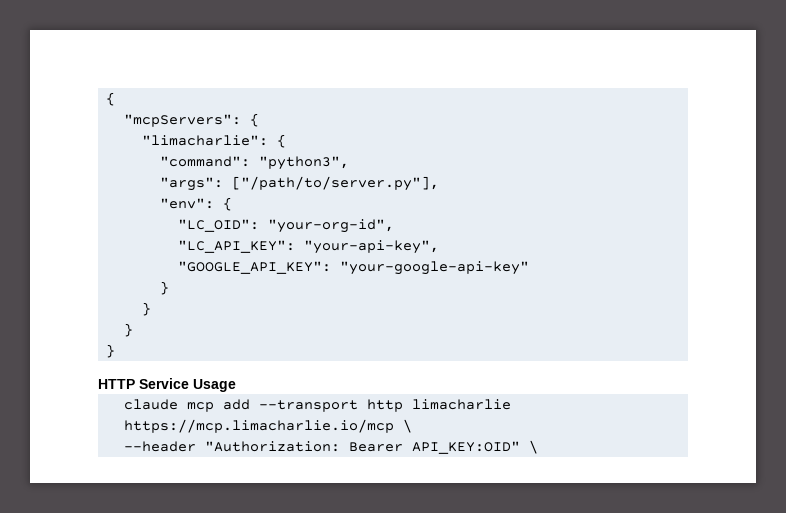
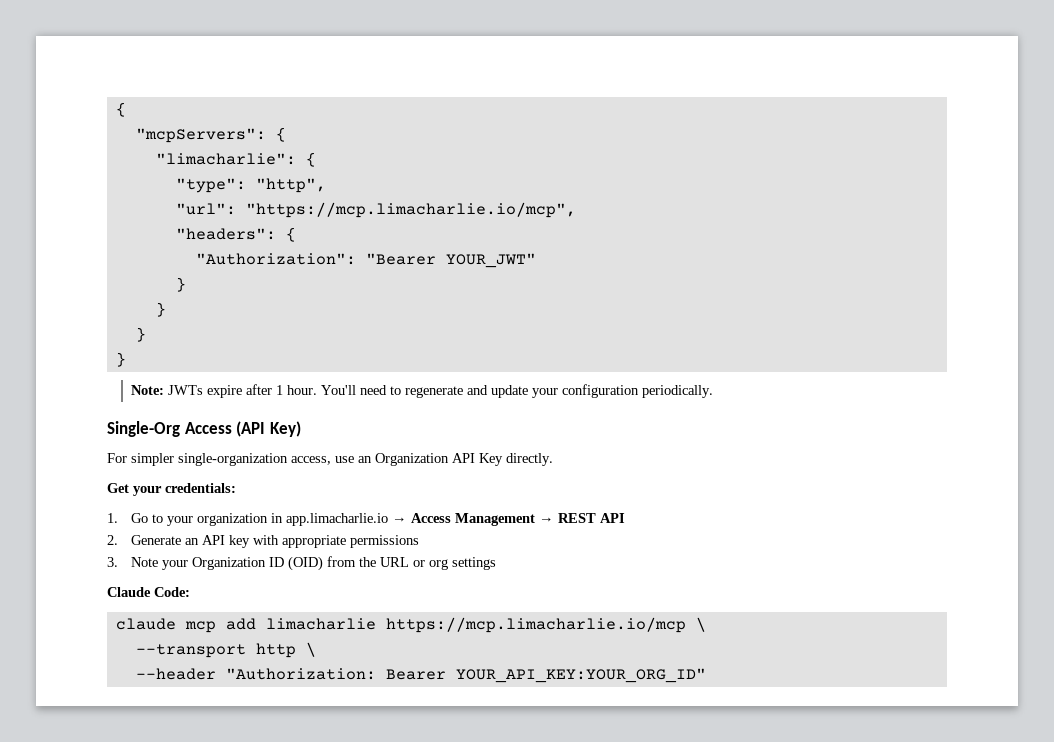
[159,156,349,170] [159,176,439,191] [159,197,232,211] [177,219,394,233] [177,240,439,254] [177,261,529,275] [159,281,169,295] [141,302,151,316] [123,323,133,337] [105,344,115,358] [98,378,236,392] [123,399,511,412] [123,419,394,433] "command": "python3", // "args": ["/path/to/server.py"], // "env": { // "LC_OID": "your-org-id", // "LC_API_KEY": "your-api-key", // "GOOGLE_API_KEY": "your-google-api-key" // } // } // } // } // HTTP Service Usage // claude mcp add --transport http limacharlie https://mcp.limacharlie.io/mcp -> [175,178,326,193] [175,202,576,218] [175,227,296,242] [195,253,536,268] [175,277,186,292] [155,302,166,317] [135,327,146,342] [115,352,126,367] [131,384,714,398] [107,421,301,437] [107,453,553,466] [107,483,236,496] [107,513,626,526] [107,535,420,548] [107,556,497,571] [107,587,190,597] [115,617,706,633] [135,643,296,658] "type": "http", // "url": "https://mcp.limacharlie.io/mcp", // "headers": { // "Authorization": "Bearer YOUR_JWT" // } // } // } // } // Note: JWTs expire after 1 hour. You'll need to regenerate and update your configuration periodically. // Single-Org Access (API Key) // For simpler single-organization access, use an Organization API Key directly. // Get your credentials: // 1. Go to your organization in app.limacharlie.io → Access Management → REST API // 2. Generate an API key with appropriate permissions // 3. Note your Organization ID (OID) from the URL or org settings // Claude Code: // claude mcp add limacharlie https://mcp.limacharlie.io/mcp \ // --transport http
[411,440,538,454] API_KEY:OID" \ -> [455,668,706,683] YOUR_API_KEY:YOUR_ORG_ID"

